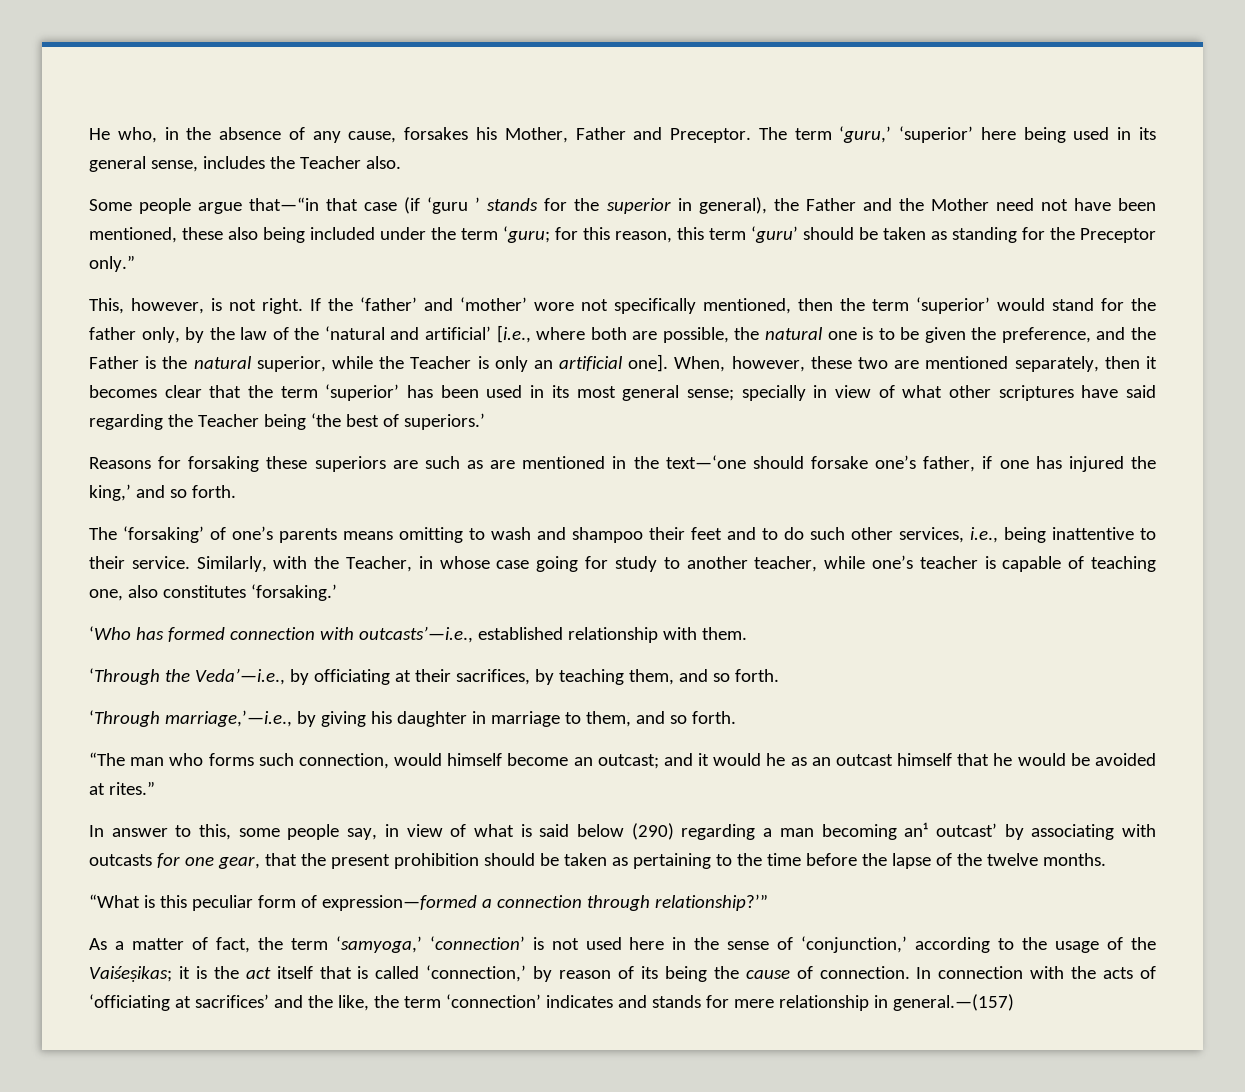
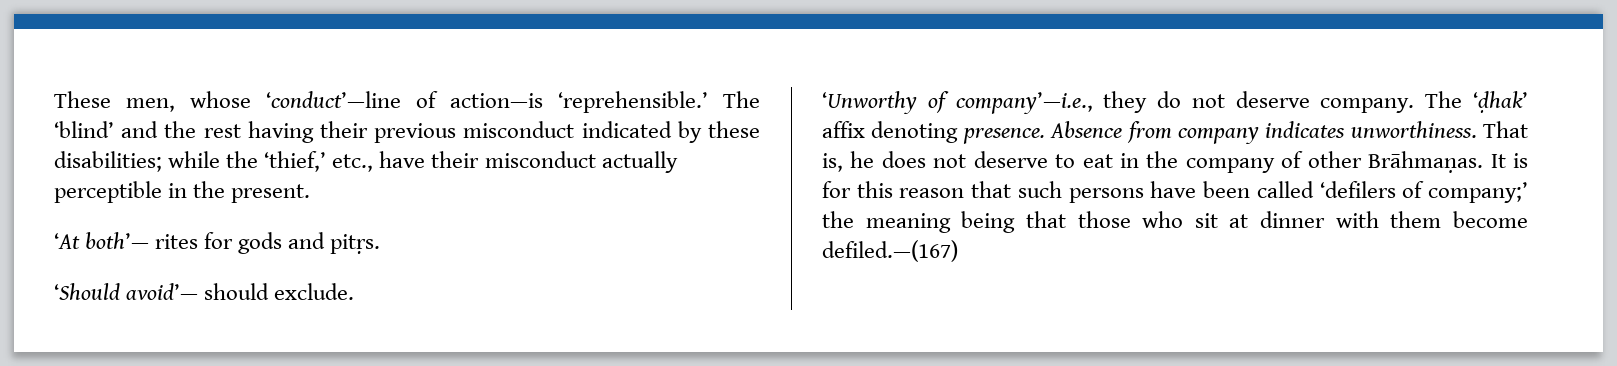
[89,126,1156,143] [89,156,401,172] [89,197,1157,214] [89,226,1156,243] [89,255,135,272] [89,297,1156,314] [89,325,1156,343] [89,354,1157,372] [89,384,1156,401] [89,413,485,430] [89,455,1156,472] [89,484,236,501] [89,526,1156,543] [89,555,1157,572] [89,584,337,601] [89,626,747,643] [89,668,779,685] [89,710,736,727] [89,752,1156,769] [89,781,155,795] [89,822,1156,840] [89,853,1106,869] [89,894,768,911] [89,936,1156,953] [89,965,1156,982] [89,994,1014,1011] He who, in the absence of any cause, forsakes his Mother, Father and Preceptor. The term ‘guru,’ ‘superior’ here being used in its general sense, includes the Teacher also. // Some people argue that—“in that case (if ‘guru ’ stands for the superior in general), the Father and the Mother need not have been mentioned, these also being included under the term ‘guru; for this reason, this term ‘guru’ should be taken as standing for the Preceptor only.” // This, however, is not right. If the ‘father’ and ‘mother’ wore not specifically mentioned, then the term ‘superior’ would stand for the father only, by the law of the ‘natural and artificial’ [i.e., where both are possible, the natural one is to be given the preference, and the Father is the natural superior, while the Teacher is only an artificial one]. When, however, these two are mentioned separately, then it becomes clear that the term ‘superior’ has been used in its most general sense; specially in view of what other scriptures have said regarding the Teacher being ‘the best of superiors.’ // Reasons for forsaking these superiors are such as are mentioned in the text—‘one should forsake one’s father, if one has injured the king,’ and so forth. // The ‘forsaking’ of one’s parents means omitting to wash and shampoo their feet and to do such other services, i.e., being inattentive to their service. Similarly, with the Teacher, in whose case going for study to another teacher, while one’s teacher is capable of teaching one, also constitutes ‘forsaking.’ // ‘Who has formed connection with outcasts’—i.e., established relationship with them. // ‘Through the Veda’—i.e., by officiating at their sacrifices, by teaching them, and so forth. // ‘Through marriage,’—i.e., by giving his daughter in marriage to them, and so forth. // “The man who forms such connection, would himself become an outcast; and it would he as an outcast himself that he would be avoided at rites.” // In answer to this, some people say, in view of what is said below (290) regarding a man becoming an¹ outcast’ by associating with outcasts for one gear, that the present prohibition should be taken as pertaining to the time before the lapse of the twelve months. // “What is this peculiar form of expression—formed a connection through relationship?’” // As a matter of fact, the term ‘samyoga,’ ‘connection’ is not used here in the sense of ‘conjunction,’ according to the usage of the Vaiśeṣikas; it is the act itself that is called ‘connection,’ by reason of its being the cause of connection. In connection with the acts of ‘officiating at sacrifices’ and the like, the term ‘connection’ indicates and stands for mere relationship in general.—(157) -> [54,91,760,113] [54,121,760,143] [54,151,678,173] [54,181,311,203] [54,232,381,254] [54,283,355,300] [822,91,1528,114] [822,121,1528,144] [822,151,1528,173] [822,181,1528,203] [822,211,1528,233] [822,240,958,262] These men, whose ‘conduct’—line of action—is ‘reprehensible.’ The ‘blind’ and the rest having their previous misconduct indicated by these disabilities; while the ‘thief,’ etc., have their misconduct actually perceptible in the present. // ‘At both’— rites for gods and pitṛs. // ‘Should avoid’— should exclude. // ‘Unworthy of company’—i.e., they do not deserve company. The ‘ḍhak’ affix denoting presence. Absence from company indicates unworthiness. That is, he does not deserve to eat in the company of other Brāhmaṇas. It is for this reason that such persons have been called ‘defilers of company;’ the meaning being that those who sit at dinner with them become defiled.—(167)

